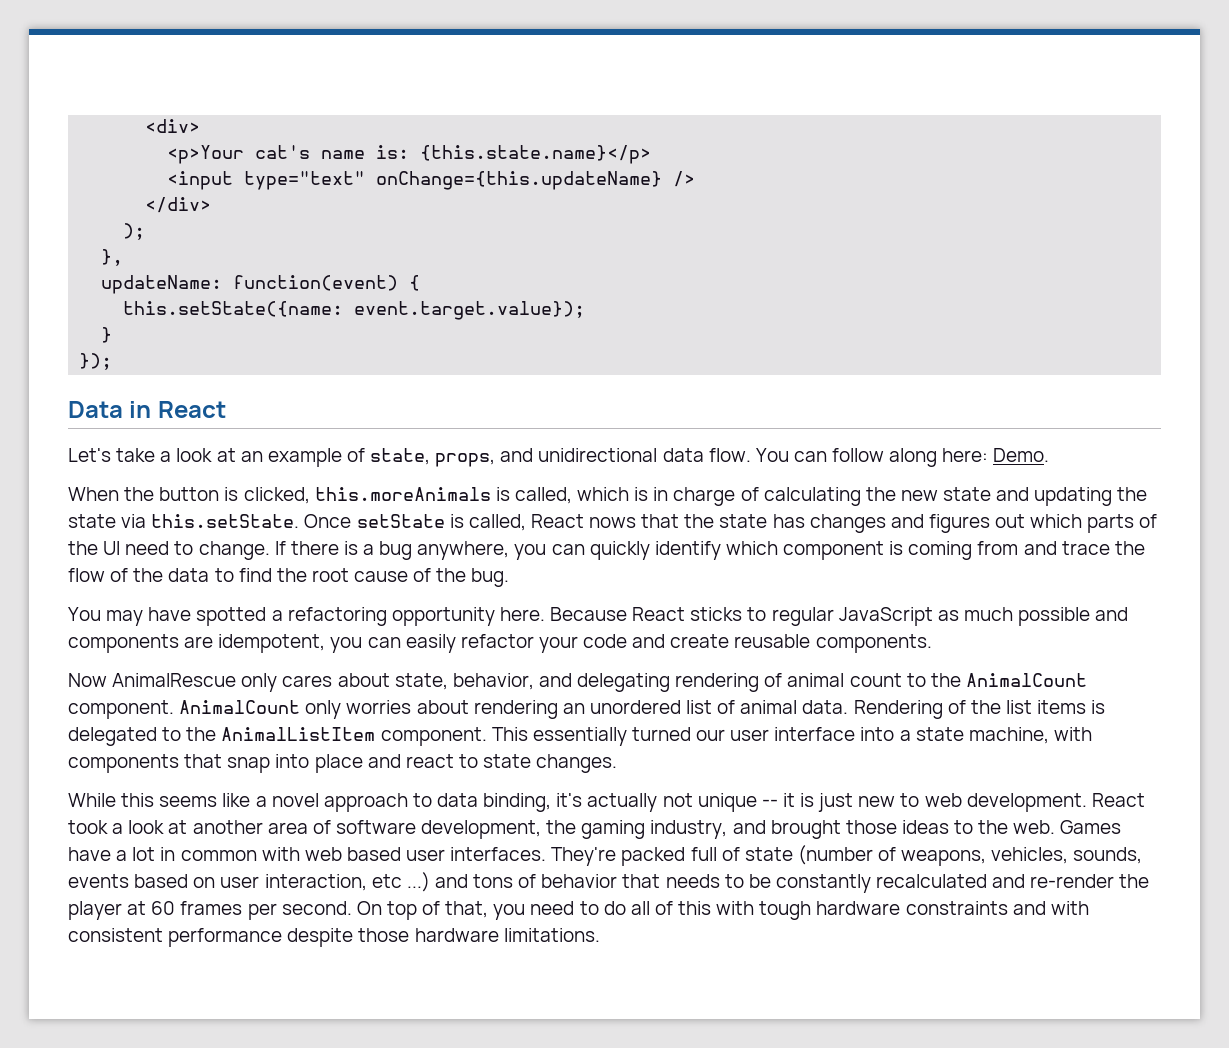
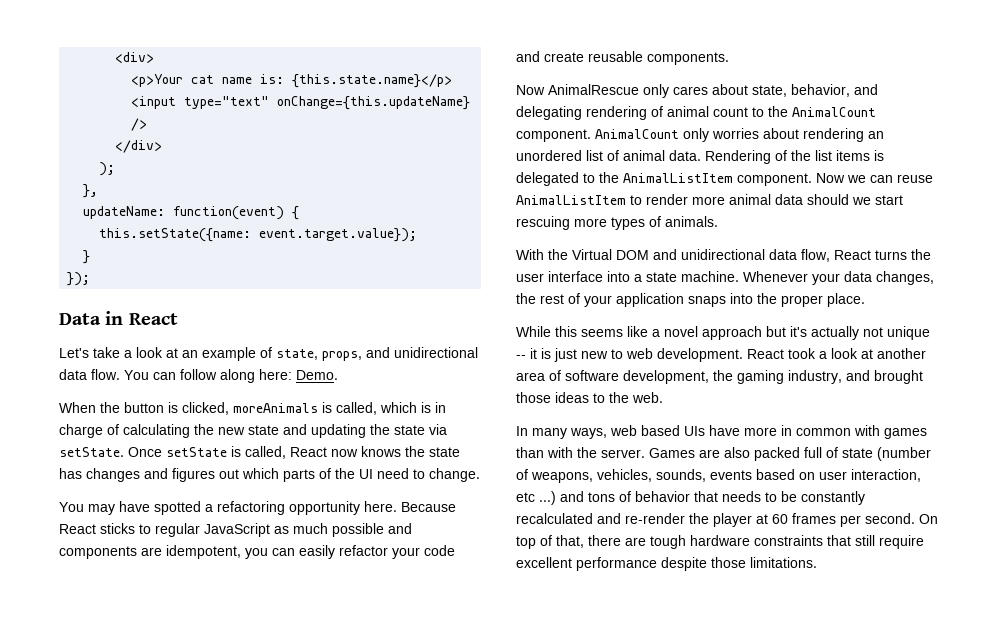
[255,145,311,159] cat's -> [191,75,215,84] cat
[314,487,491,501] this.moreAnimals -> [233,403,318,413] moreAnimals
[151,514,300,528] this.setState. -> [59,447,124,457] setState.
[589,514,680,528] nows that -> [331,446,401,457] now knows
[274,541,1145,560] [68,568,510,587] If there is a bug anywhere, you can quickly identify which component is coming from and trace the flow of the data to find the root cause of the bug. -> (480, 475) none
[491,727,726,746] This essentially turned our -> [816,173,933,183] [516,194,903,205] [516,216,718,230] [516,249,931,262] Now we can reuse AnimalListItem to render more animal data should we start rescuing more types of animals. // With the Virtual DOM and unidirectional data flow, React turns the
[968,727,1092,744] [68,754,618,773] machine, with components that snap into place and react to state changes. -> [681,271,934,285] [516,293,865,307] machine. Whenever your data changes, the rest of your application snaps into the proper place.
[412,793,552,812] to data binding, -> [766,326,786,337] but
[1060,820,1122,834] [68,847,617,866] Games have a lot in common with web based user interfaces. They're -> [516,425,927,439] [516,447,750,458] // In many ways, web based UIs have more in common with games than with the server. Games are also
[493,901,1089,920] [68,928,163,942] you need to do all of this with tough hardware constraints and with consistent -> [588,535,924,549] [516,557,572,568] there are tough hardware constraints that still require excellent
[414,928,499,942] hardware -> (746, 562) none

